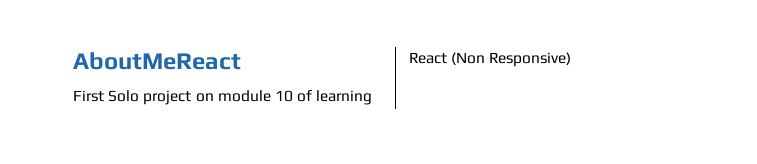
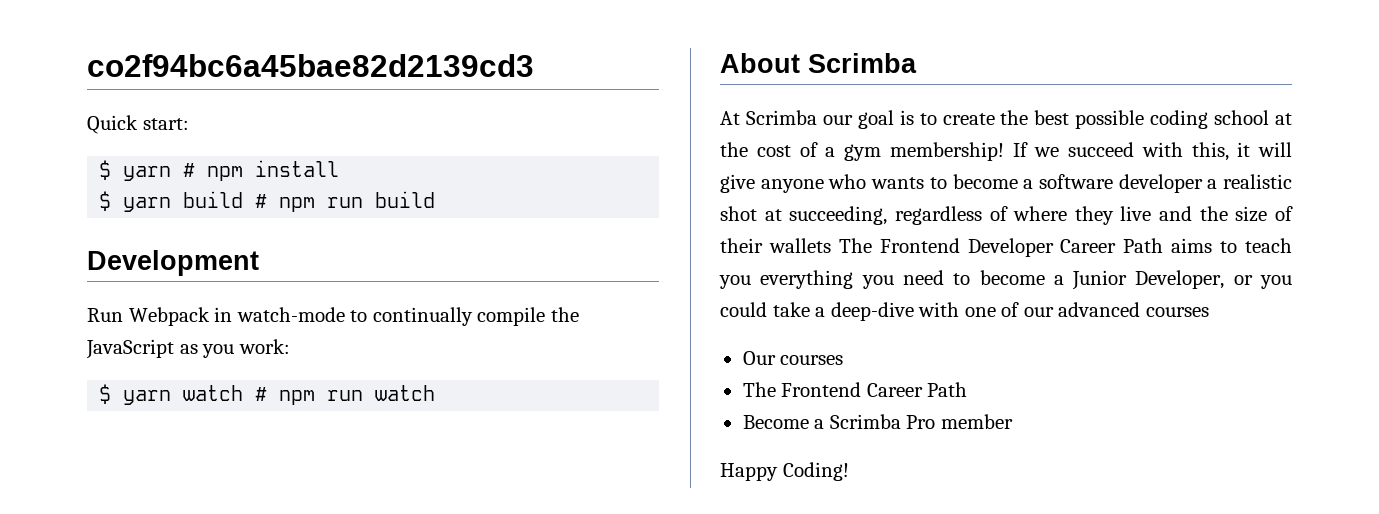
[73,52,241,70] [73,90,373,105] [409,52,572,67] AboutMeReact // First Solo project on module 10 of learning React (Non Responsive) -> [87,54,534,77] [87,115,189,134] [99,160,340,181] [99,191,436,212] [87,250,259,276] [87,307,579,326] [86,339,290,359] [99,384,436,405] [720,53,917,73] [720,110,1292,129] [720,142,1292,161] [720,174,1292,193] [720,206,1293,225] [720,238,1292,257] [719,270,1292,290] [720,302,1209,321] [742,351,844,365] [742,382,968,397] [742,414,1013,429] [720,462,849,481] co2f94bc6a45bae82d2139cd3 // Quick start: // $ yarn # npm install // $ yarn build # npm run build // Development // Run Webpack in watch-mode to continually compile the JavaScript as you work: // $ yarn watch # npm run watch // About Scrimba // At Scrimba our goal is to create the best possible coding school at the cost of a gym membership! If we succeed with this, it will give anyone who wants to become a software developer a realistic shot at succeeding, regardless of where they live and the size of their wallets The Frontend Developer Career Path aims to teach you everything you need to become a Junior Developer, or you could take a deep-dive with one of our advanced courses // Our courses // The Frontend Career Path // Become a Scrimba Pro member // Happy Coding!

